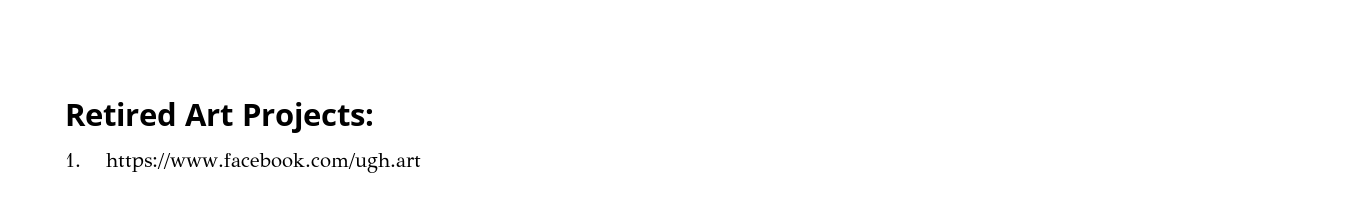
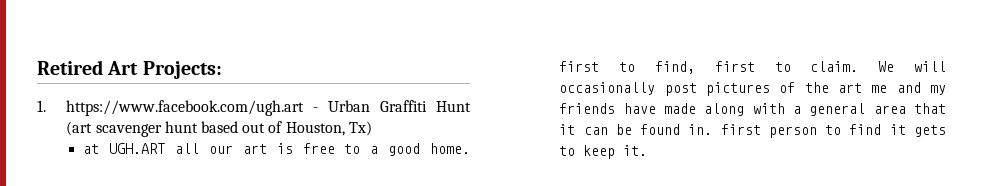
(421, 163) none -> [313,100,471,112] [66,121,372,137] [83,143,471,156] [559,61,946,74] [559,82,946,96] [559,103,946,116] [559,124,946,138] [559,145,648,159] - Urban Graffiti Hunt (art scavenger hunt based out of Houston, Tx) // at UGH.ART all our art is free to a good home. first to find, first to claim. We will occasionally post pictures of the art me and my friends have made along with a general area that it can be found in. first person to find it gets to keep it.

